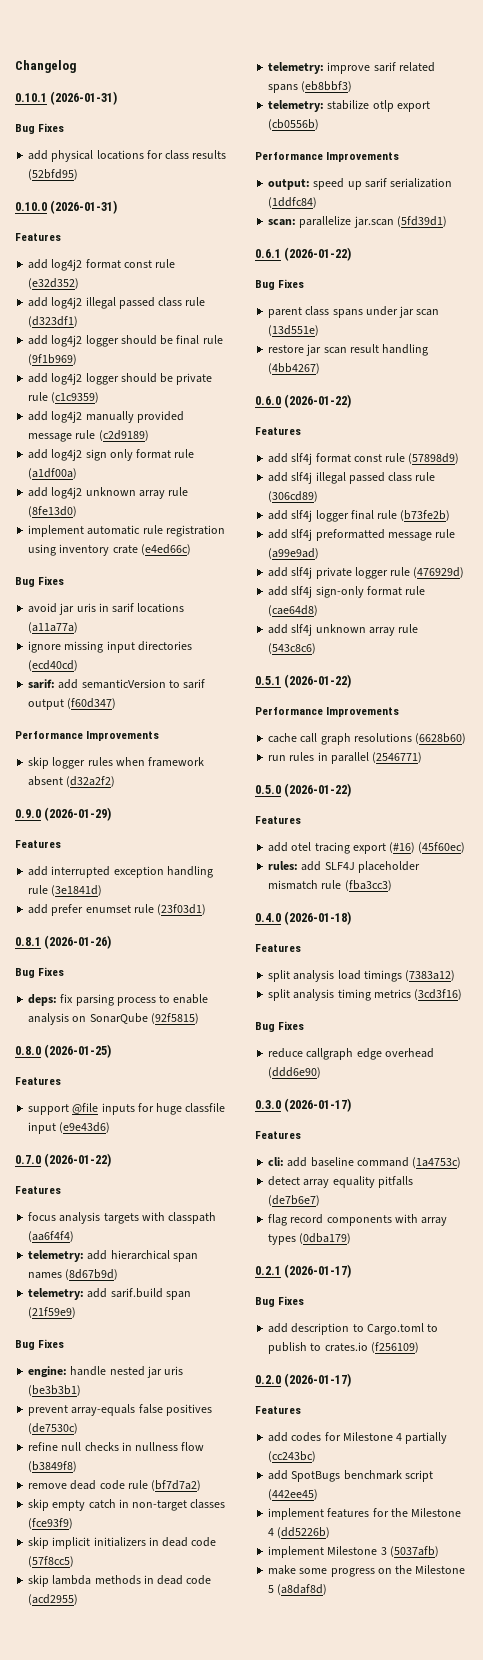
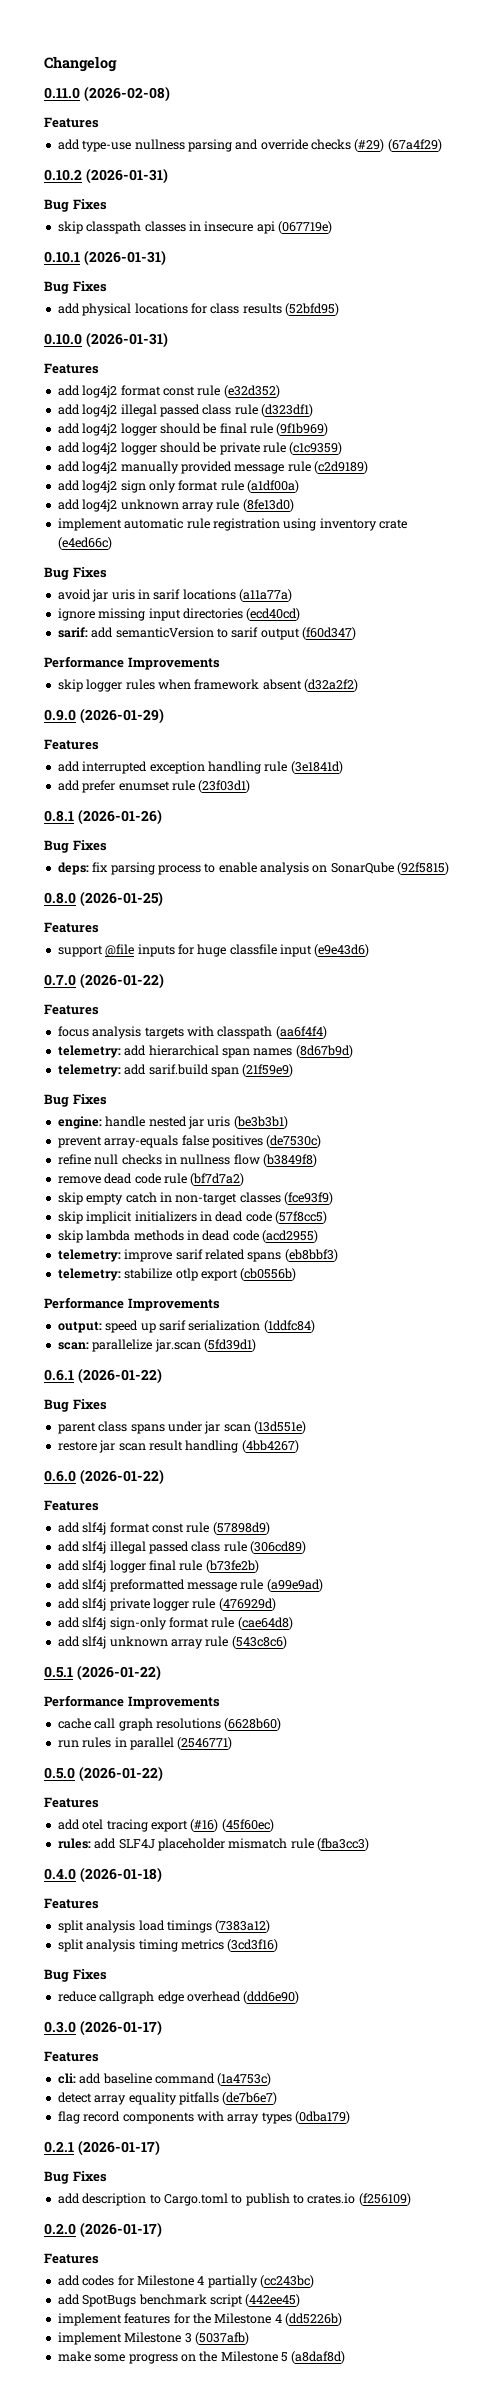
(76, 66) none -> [44,86,170,102] [44,117,99,128] [57,139,442,152] [44,168,168,184] [44,199,107,212] [57,221,332,234] // 0.11.0 (2026-02-08) // Features // add type-use nullness parsing and override checks (#29) (67a4f29) // 0.10.2 (2026-01-31) // Bug Fixes // skip classpath classes in insecure api (067719e)

